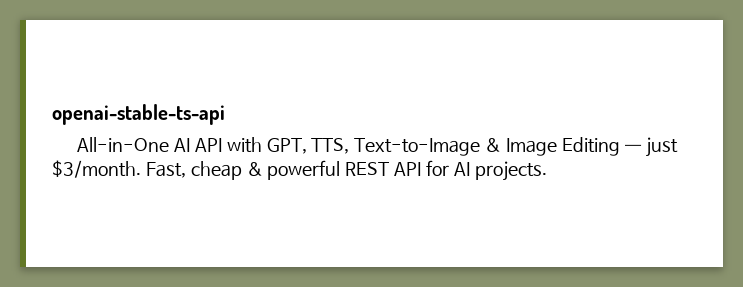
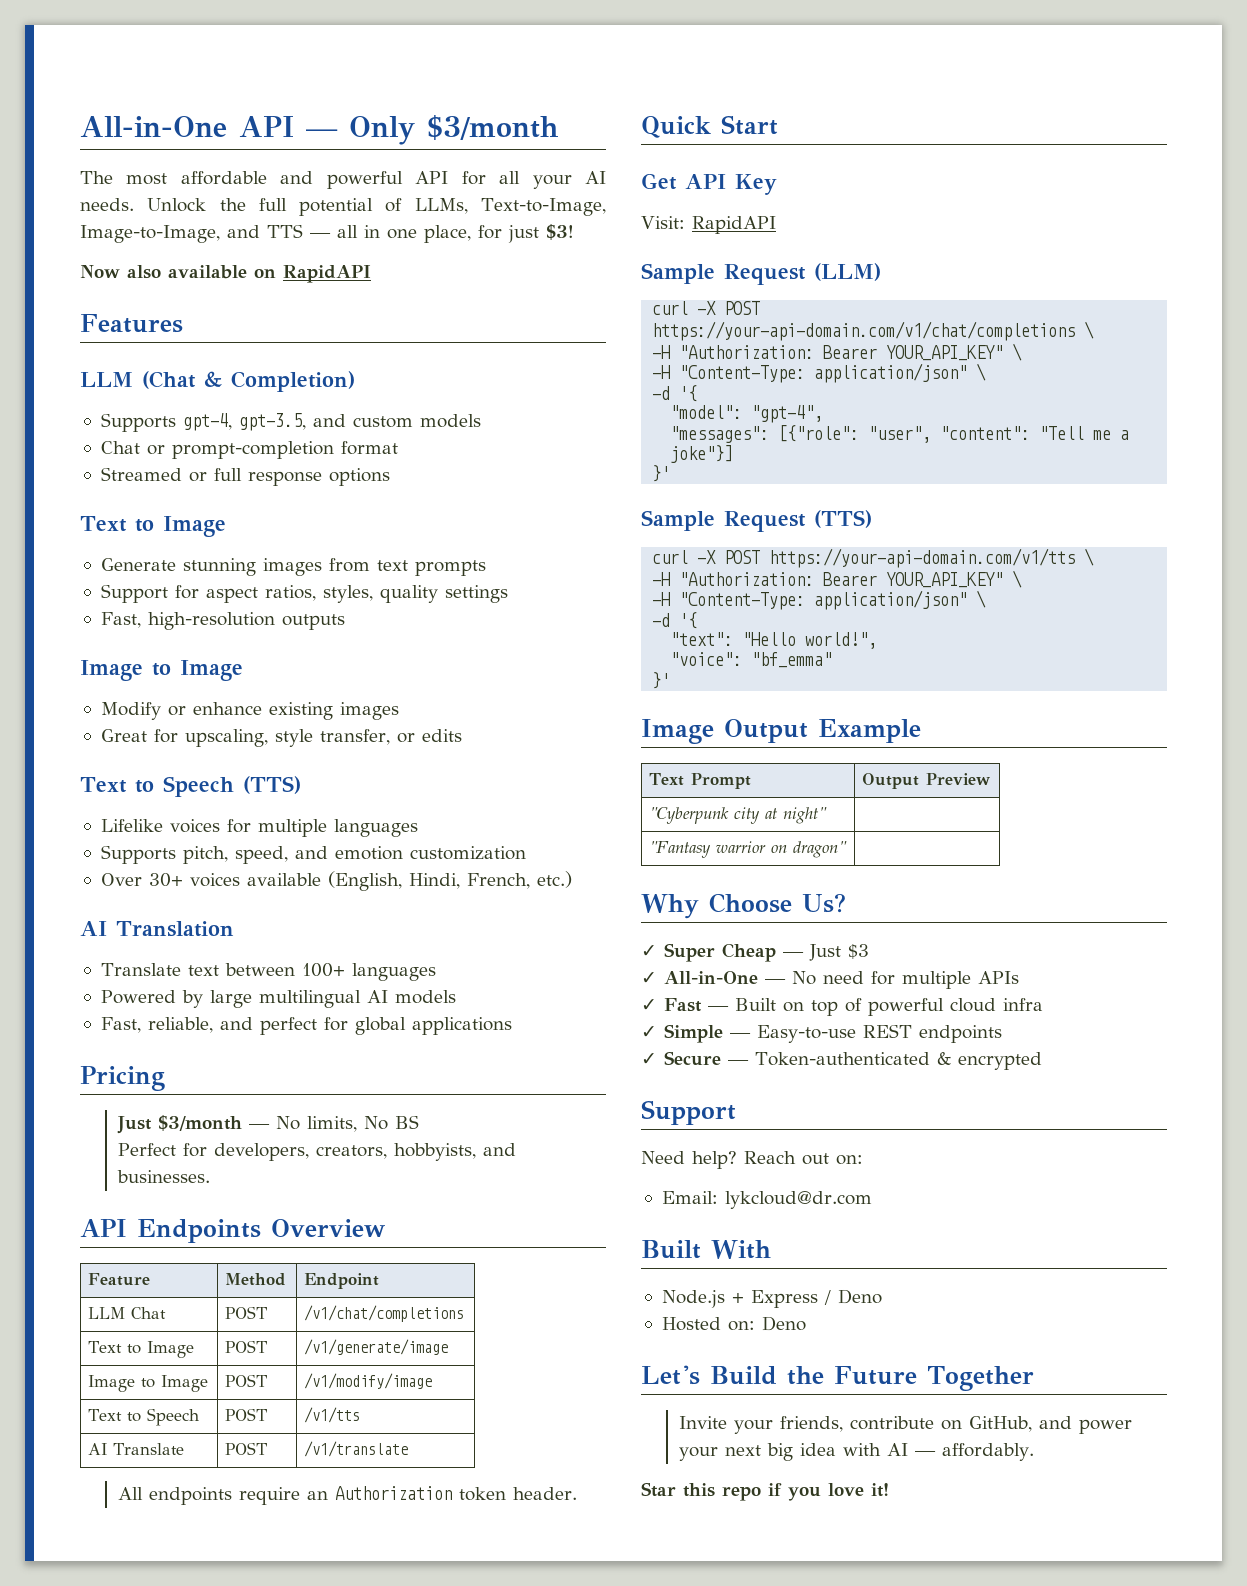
[52,104,225,125] [77,137,678,157] [52,160,547,181] openai-stable-ts-api // All-in-One AI API with GPT, TTS, Text-to-Image & Image Editing — just $3/month. Fast, cheap & powerful REST API for AI projects. -> [80,115,558,145] [80,171,607,189] [80,198,607,216] [80,224,574,243] [80,265,371,283] [80,314,183,333] [80,371,355,392] [100,413,481,432] [100,441,398,459] [100,467,390,486] [80,516,226,537] [100,558,486,576] [100,584,508,603] [100,612,345,630] [80,660,243,681] [100,702,399,720] [100,729,462,747] [80,776,301,797] [100,819,418,837] [100,845,526,864] [100,871,572,891] [80,921,234,937] [100,963,436,981] [100,990,456,1008] [100,1017,512,1035] [80,1066,165,1091] [116,1115,419,1134] [117,1143,516,1161] [116,1170,210,1183] [80,1219,385,1243] [88,1273,151,1286] [225,1273,287,1286] [304,1273,380,1289] [88,1307,167,1319] [225,1306,268,1319] [304,1305,465,1322] [88,1341,195,1358] [225,1340,268,1353] [304,1339,449,1355] [88,1375,209,1392] [225,1374,268,1387] [304,1373,433,1389] [88,1408,200,1426] [225,1408,268,1421] [304,1407,361,1423] [88,1443,185,1455] [225,1442,268,1455] [304,1441,409,1457] [117,1486,577,1505] [641,115,778,138] [641,173,777,195] [641,216,776,234] [641,263,881,285] [652,301,761,315] [652,321,1095,341] [652,343,1023,361] [652,363,987,383] [652,385,698,402] [670,405,824,423] [670,425,1130,443] [670,445,734,463] [652,465,671,482] [641,510,872,532] [652,548,1095,568] [652,570,1023,588] [652,590,987,610] [652,612,698,629] [670,632,878,649] [670,652,833,668] [652,672,671,689] [641,719,921,744] [649,773,752,789] [862,773,991,789] [649,807,828,824] [649,841,848,858] [641,893,846,919] [641,943,869,962] [641,971,1019,989] [641,998,1043,1016] [641,1024,1002,1043] [641,1051,1042,1070] [641,1100,736,1125] [641,1151,863,1169] [661,1191,872,1209] [641,1240,771,1259] [661,1289,882,1308] [661,1316,806,1331] [641,1365,1034,1391] [678,1416,1132,1434] [678,1443,1034,1461] [641,1482,889,1501] All-in-One API — Only $3/month // The most affordable and powerful API for all your AI needs. Unlock the full potential of LLMs, Text-to-Image, Image-to-Image, and TTS — all in one place, for just $3! // Now also available on RapidAPI // Features // LLM (Chat & Completion) // Supports gpt-4, gpt-3.5, and custom models // Chat or prompt-completion format // Streamed or full response options // Text to Image // Generate stunning images from text prompts // Support for aspect ratios, styles, quality settings // Fast, high-resolution outputs // Image to Image // Modify or enhance existing images // Great for upscaling, style transfer, or edits // Text to Speech (TTS) // Lifelike voices for multiple languages // Supports pitch, speed, and emotion customization // Over 30+ voices available (English, Hindi, French, etc.) // AI Translation // Translate text between 100+ languages // Powered by large multilingual AI models // Fast, reliable, and perfect for global applications // Pricing // Just $3/month — No limits, No BS // Perfect for developers, creators, hobbyists, and businesses. // API Endpoints Overview // Feature | Method | Endpoint // LLM Chat | POST | /v1/chat/completions // Text to Image | POST | /v1/generate/image // Image to Image | POST | /v1/modify/image // Text to Speech | POST | /v1/tts // AI Translate | POST | /v1/translate // All endpoints require an Authorization token header. // Quick Start // Get API Key // Visit: RapidAPI // Sample Request (LLM) // curl -X POST https://your-api-domain.com/v1/chat/completions \ // -H "Authorization: Bearer YOUR_API_KEY" \ // -H "Content-Type: application/json" \ // -d '{ // "model": "gpt-4", // "messages": [{"role": "user", "content": "Tell me a joke"}] // }' // Sample Request (TTS) // curl -X POST https://your-api-domain.com/v1/tts \ // -H "Authorization: Bearer YOUR_API_KEY" \ // -H "Content-Type: application/json" \ // -d '{ // "text": "Hello world!", // "voice": "bf_emma" // }' // Image Output Example // Text Prompt | Output Preview // "Cyberpunk city at night" | // "Fantasy warrior on dragon" | // Why Choose Us? // ✓ Super Cheap — Just $3 // ✓ All-in-One — No need for multiple APIs // ✓ Fast — Built on top of powerful cloud infra // ✓ Simple — Easy-to-use REST endpoints // ✓ Secure — Token-authenticated & encrypted // Support // Need help? Reach out on: // Email: lykcloud@dr.com // Built With // Node.js + Express / Deno // Hosted on: Deno // Let's Build the Future Together // Invite your friends, contribute on GitHub, and power your next big idea with AI — affordably. // Star this repo if you love it!

